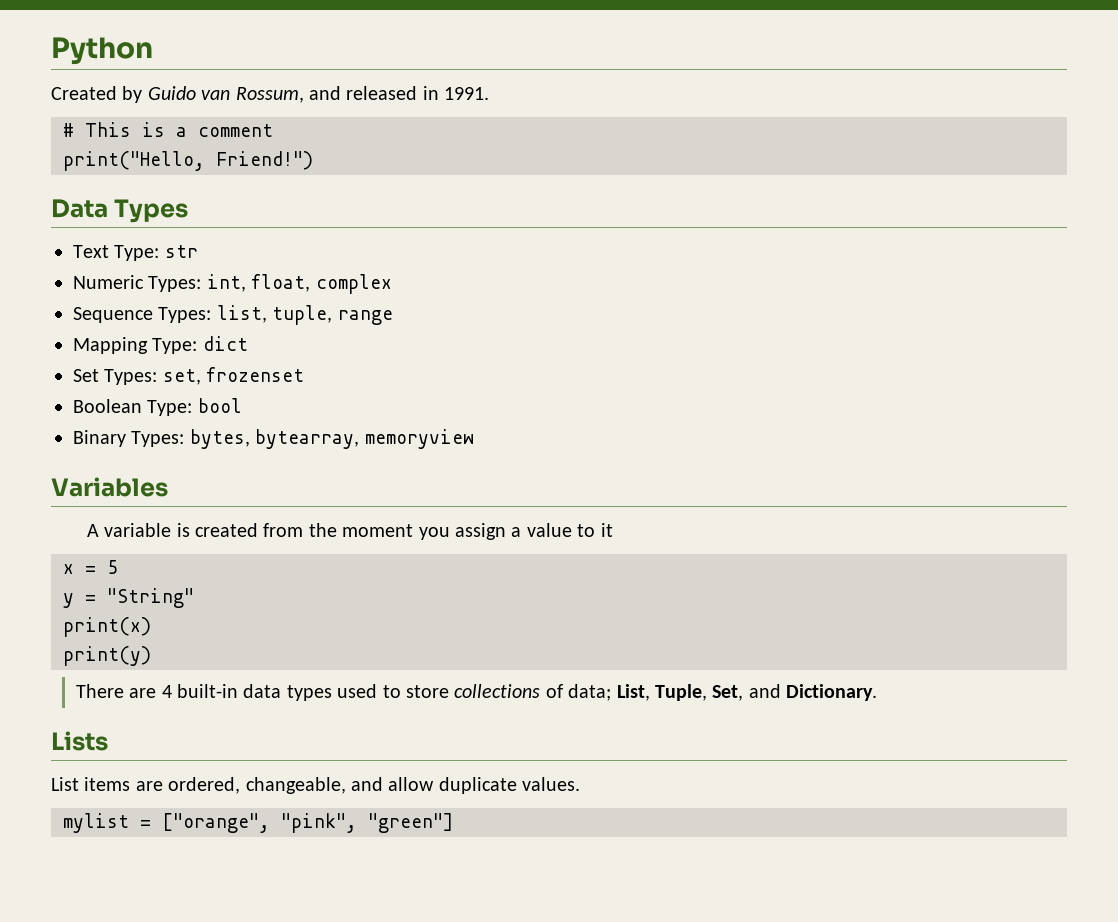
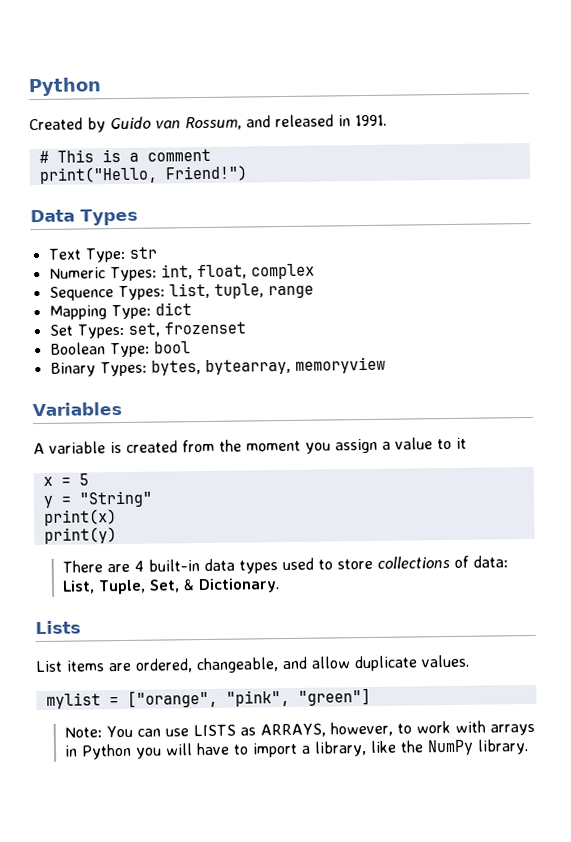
[568,684,612,701] data; -> [473,555,509,568] data:
[748,684,781,698] and -> [182,579,195,591] &
(453, 823) none -> [64,720,535,738] [64,739,530,760] // Note: You can use LISTS as ARRAYS, however, to work with arrays in Python you will have to import a library, like the NumPy library.

